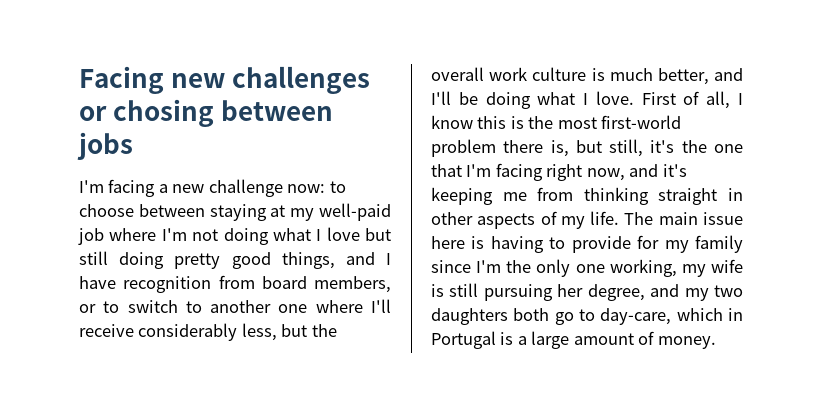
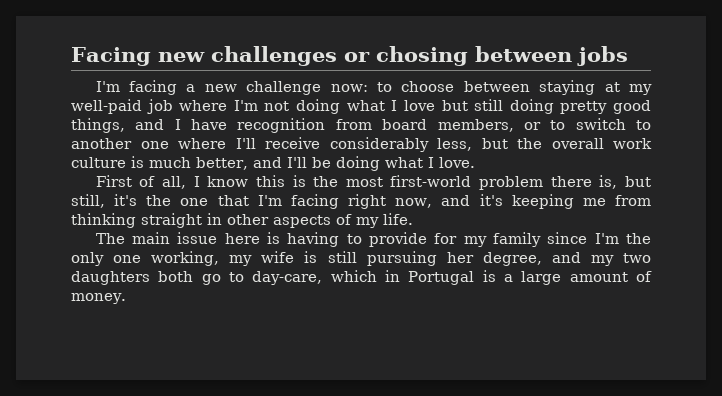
(634, 98) none -> (475, 162) //
(620, 218) none -> (413, 219) //

